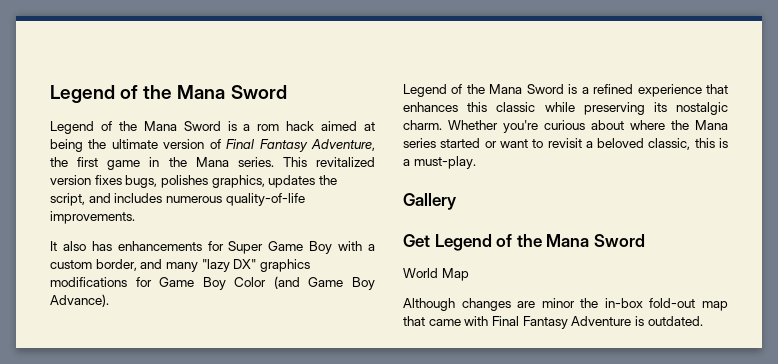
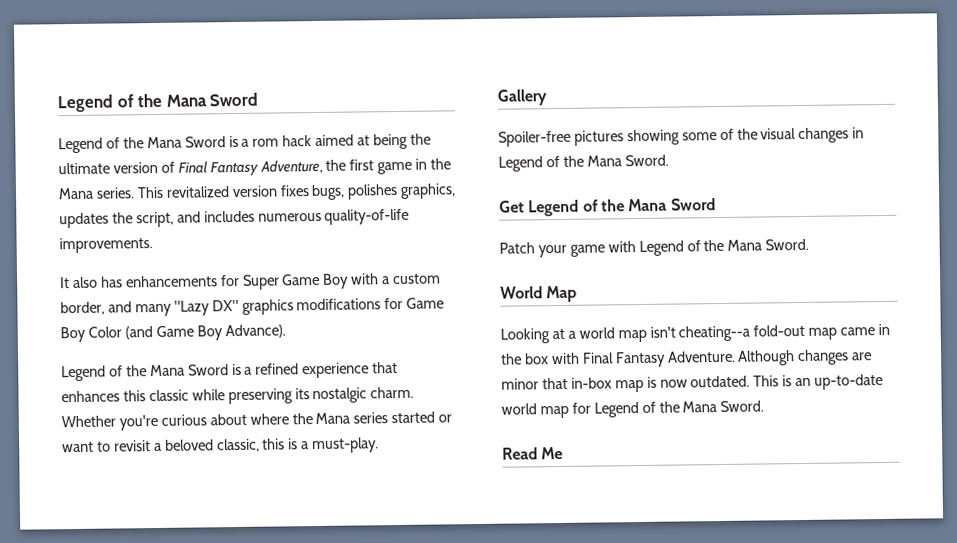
[201,259,230,272] "lazy -> [173,300,210,316] "Lazy
(457, 201) none -> [498,127,865,147] [498,154,669,172] // Spoiler-free pictures showing some of the visual changes in Legend of the Mana Sword.
[403,268,469,281] [403,298,728,311] [403,316,703,329] World Map // Although changes are minor the in-box fold-out map that came with Final Fantasy Adventure is outdated. -> [499,238,810,258] [500,285,578,303] [500,323,891,344] [501,349,873,368] [501,373,884,393] [501,400,765,419] [502,446,564,460] Patch your game with Legend of the Mana Sword. // World Map // Looking at a world map isn't cheating--a fold-out map came in the box with Final Fantasy Adventure. Although changes are minor that in-box map is now outdated. This is an up-to-date world map for Legend of the Mana Sword. // Read Me

